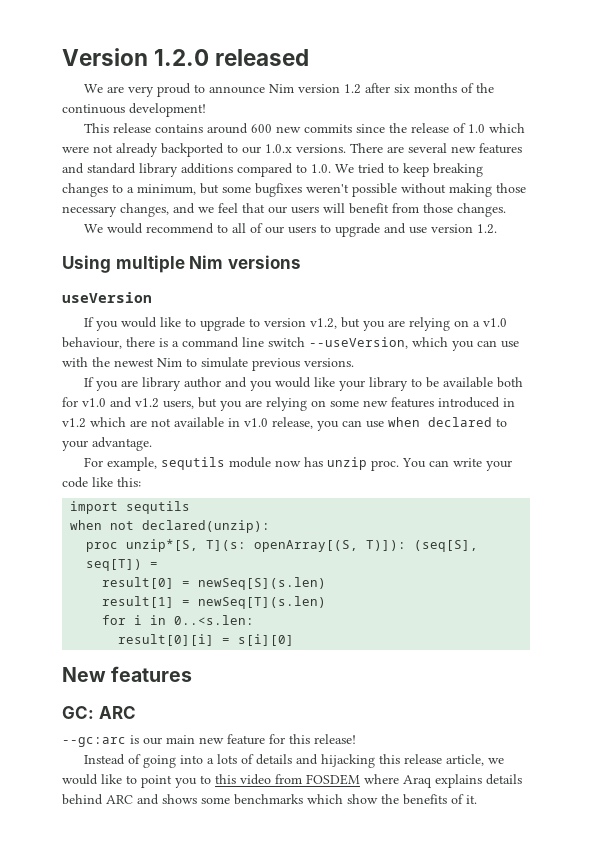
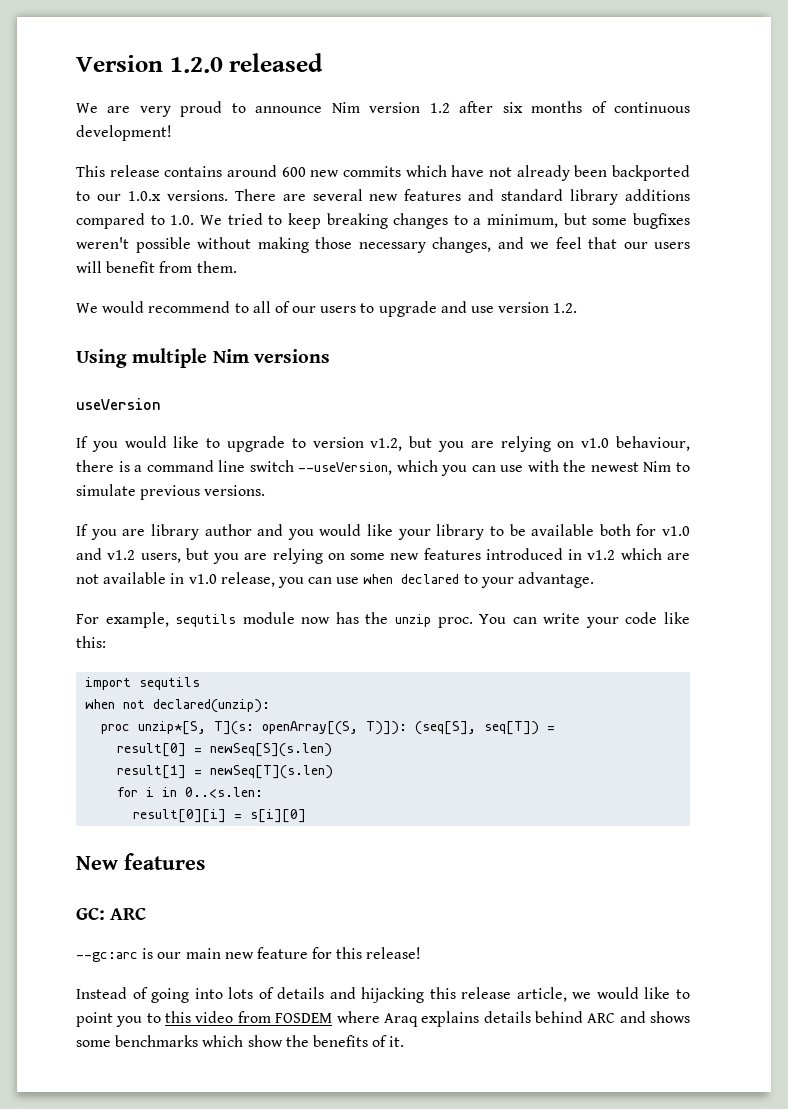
[475,83,494,93] the -> (607, 107) none
[355,123,525,133] [62,146,89,153] since the release of 1.0 which were -> [405,165,485,177] which have
(158, 150) none -> [574,165,608,177] been
[423,203,506,217] those changes. -> [196,261,237,273] them.
[472,321,480,327] a -> (575, 444) none
(323, 462) none -> [365,612,389,624] the
[206,758,214,764] a -> (223, 993) none

